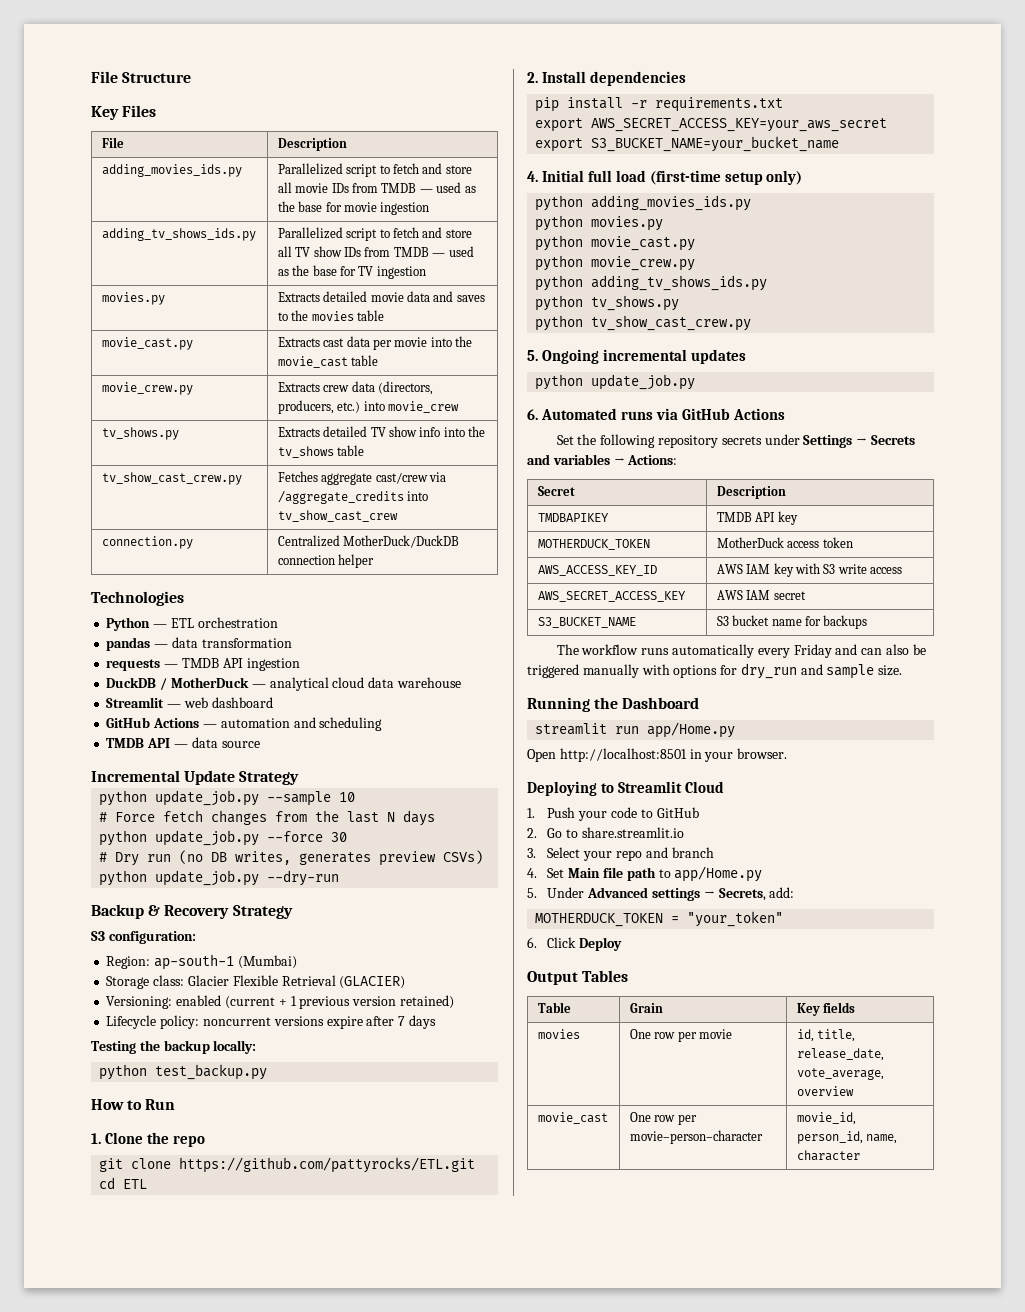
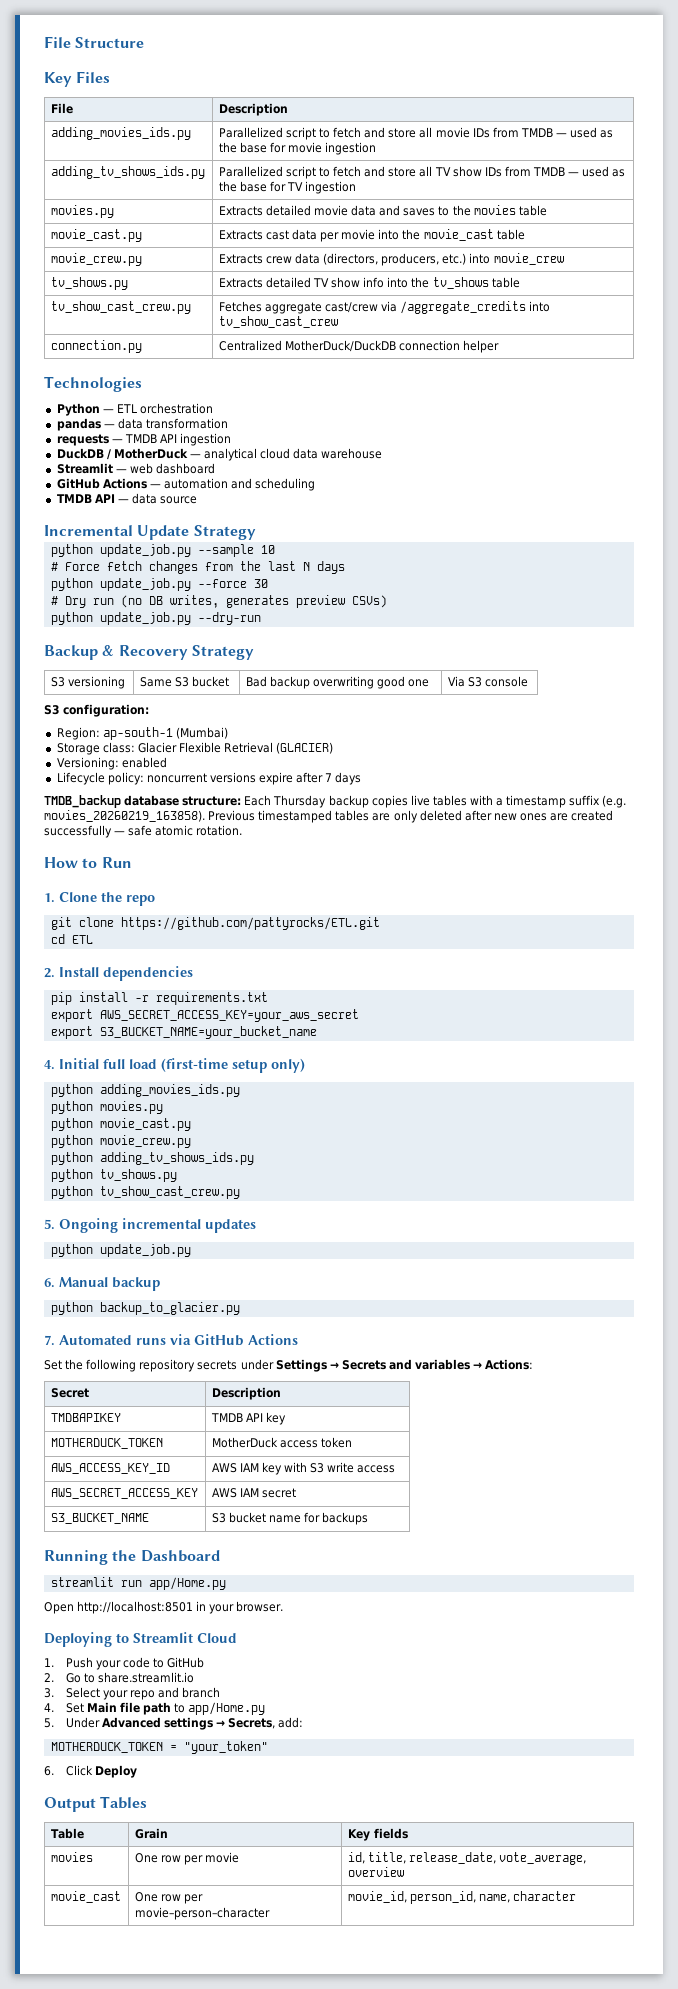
(293, 912) none -> [50,676,125,689] [139,676,230,687] [245,676,430,689] [447,676,529,687] // S3 versioning | Same S3 bucket | Bad backup overwriting good one | Via S3 console
[224,995,454,1009] (current + 1 previous version retained) -> (167, 762) none
[91,1040,257,1054] [99,1064,268,1080] Testing the backup locally: // python test_backup.py -> [44,795,627,808] [44,810,614,823] [44,825,243,838] TMDB_backup database structure: Each Thursday backup copies live tables with a timestamp suffix (e.g. movies_20260219_163858). Previous timestamped tables are only deleted after new ones are created successfully — safe atomic rotation.
(538, 414) none -> [59,1277,160,1291] [50,1302,240,1315] [44,1335,55,1346] Manual backup // python backup_to_glacier.py // 7.
[556,644,926,658] [527,663,903,679] // The workflow runs automatically every Friday and can also be triggered manually with options for dry_run and sample size. -> (369, 1518) none

